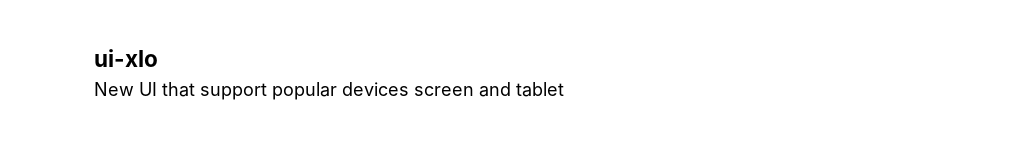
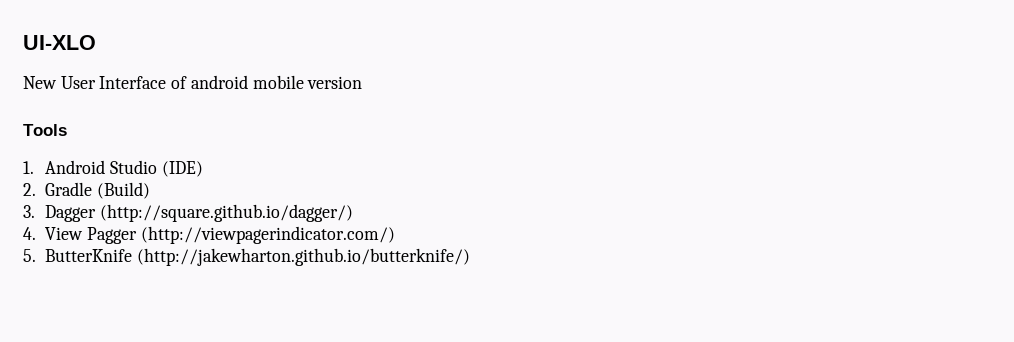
[94,49,158,67] ui-xlo -> [23,35,96,50] UI-XLO
[139,82,564,100] UI that support popular devices screen and tablet -> [60,75,363,89] [23,124,67,136] [23,160,203,177] [23,182,150,199] [23,204,353,222] [23,226,395,244] [23,248,470,266] User Interface of android mobile version // Tools // 1. Android Studio (IDE) // 2. Gradle (Build) // 3. Dagger (http://square.github.io/dagger/) // 4. View Pagger (http://viewpagerindicator.com/) // 5. ButterKnife (http://jakewharton.github.io/butterknife/)

